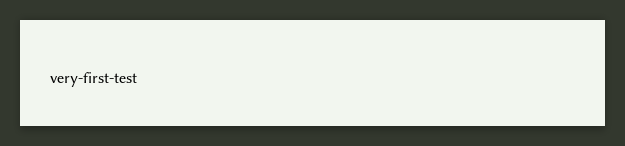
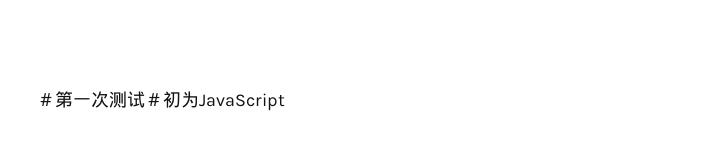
[50,72,137,87] very-first-test -> [37,91,285,111] ＃第一次测试＃初为JavaScript

